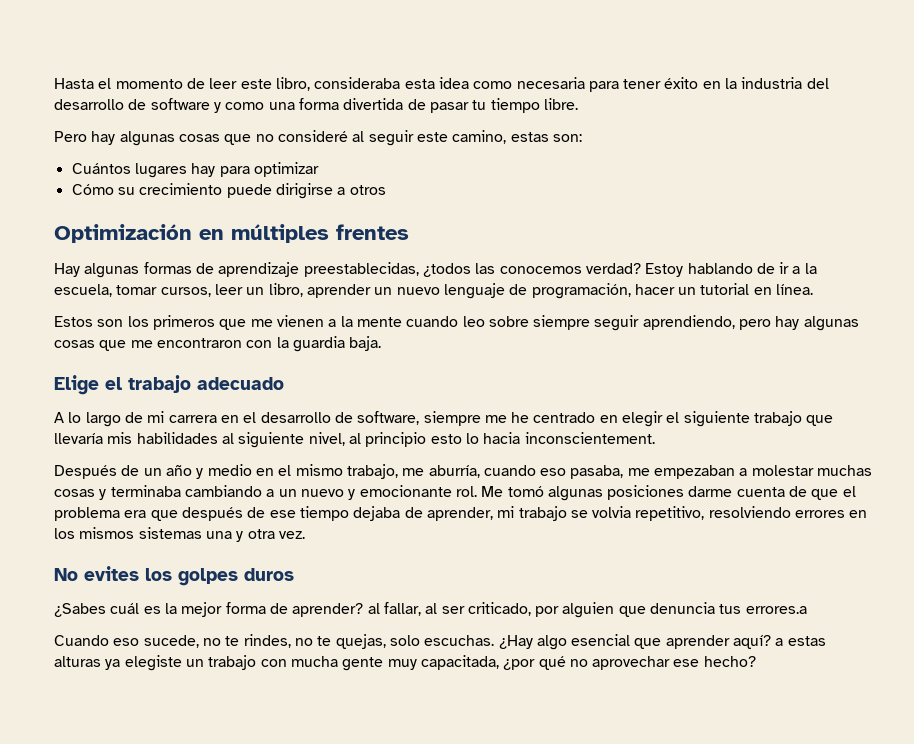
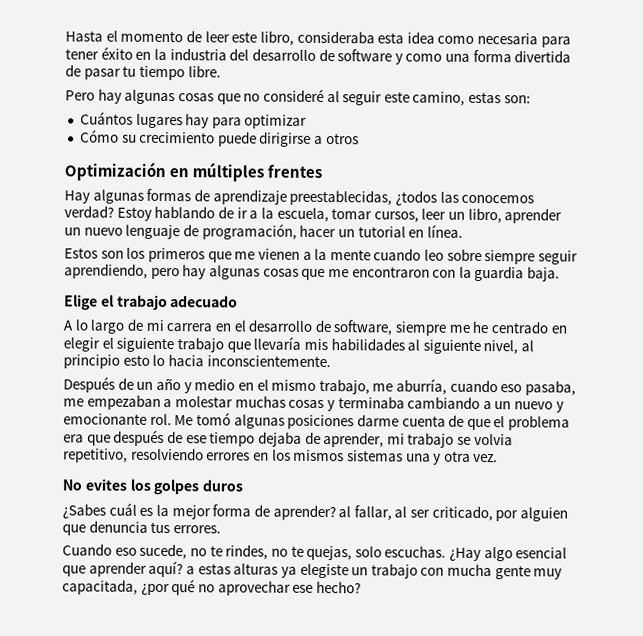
[524,432,655,444] inconscientement. -> [206,355,331,368] inconscientemente.
[745,606,807,614] errores.a -> [172,525,221,534] errores.

